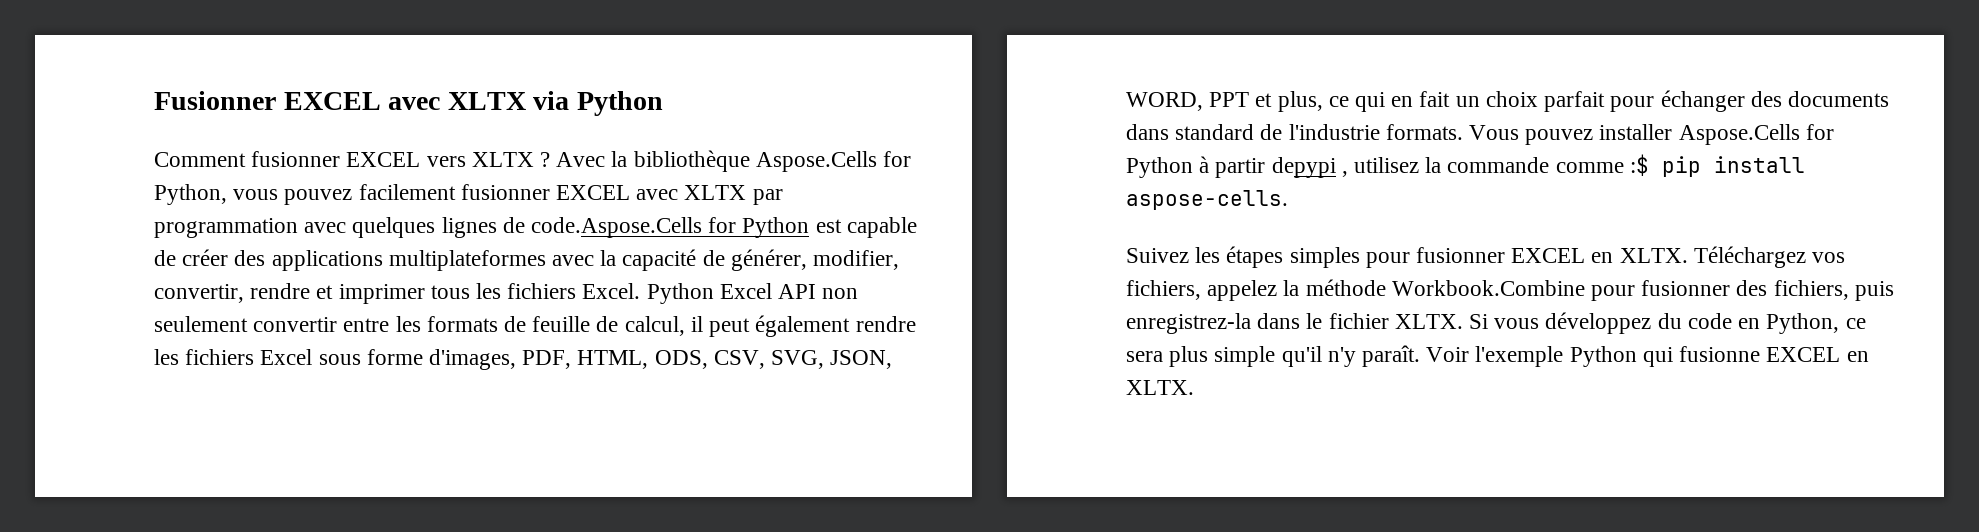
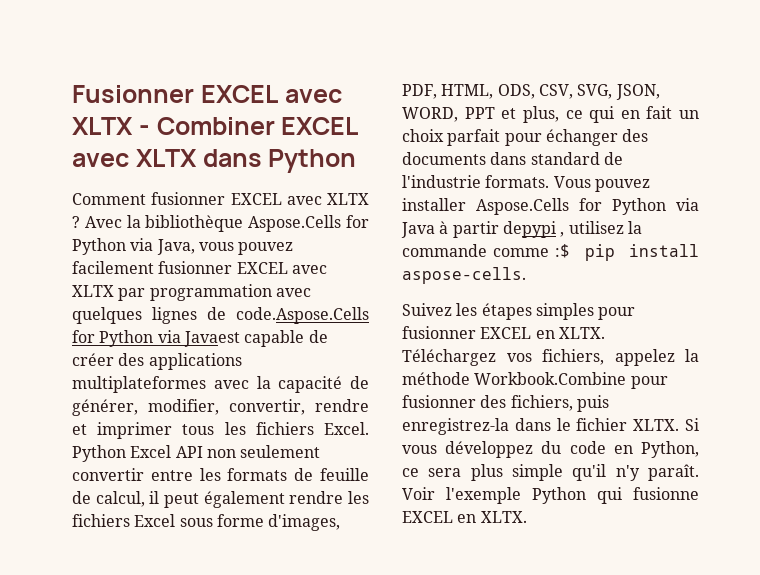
[533,91,570,110] via -> [138,117,359,135] [72,149,262,167] - Combiner EXCEL avec XLTX dans
[426,156,466,167] vers -> [286,196,322,205] avec
[154,184,227,205] Python, -> [72,238,195,255] Python via Java,
[815,219,842,233] est -> [157,330,240,347] via Javaest
(1193, 167) none -> [676,198,699,211] [401,222,435,238] via Java

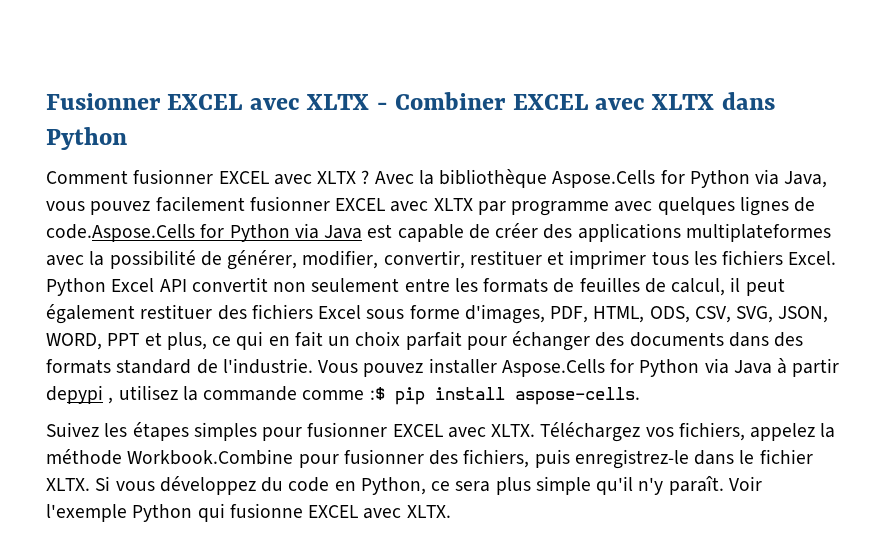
[149,284,272,301] programmation -> [511,201,610,216] programme
[183,331,240,347] Javaest -> [324,224,393,239] Java est
[278,376,343,393] capacité -> [109,250,196,269] possibilité
[315,399,369,412] rendre -> [469,250,542,265] restituer
(203, 452) none -> [191,277,268,292] convertit
[72,468,144,481] convertir -> (400, 285) none
[319,468,369,481] feuille -> [579,277,640,292] feuilles
[289,491,369,504] rendre les -> [140,304,247,320] restituer des
[530,152,623,165] [402,175,550,188] standard de l'industrie formats. -> [774,332,804,347] [46,358,313,374] des formats standard de l'industrie.
[535,330,555,339] en -> [447,427,486,438] avec
[402,418,509,435] enregistrez-la -> [574,449,689,469] enregistrez-le
[457,514,477,523] en -> [363,508,402,519] avec

